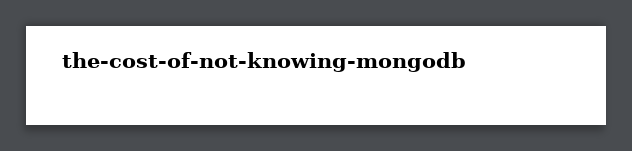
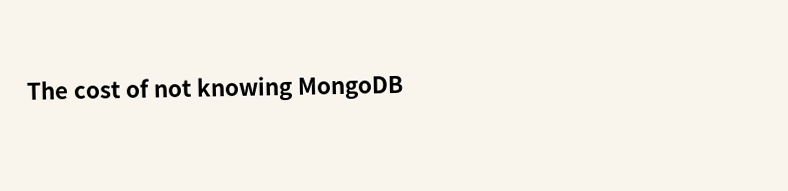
[62,52,466,72] the-cost-of-not-knowing-mongodb -> [26,75,405,103] The cost of not knowing MongoDB

